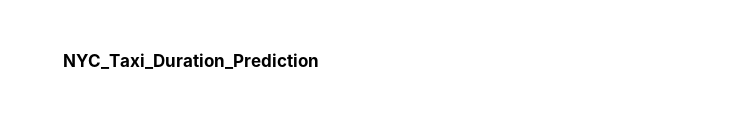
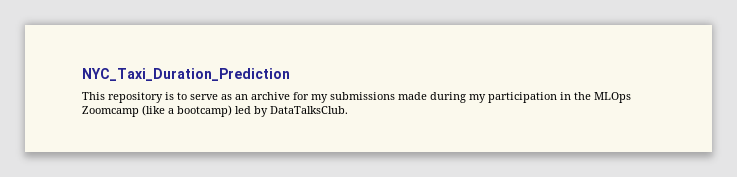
(319, 61) none -> [82,92,631,103] [82,105,348,117] // This repository is to serve as an archive for my submissions made during my participation in the MLOps Zoomcamp (like a bootcamp) led by DataTalksClub.

